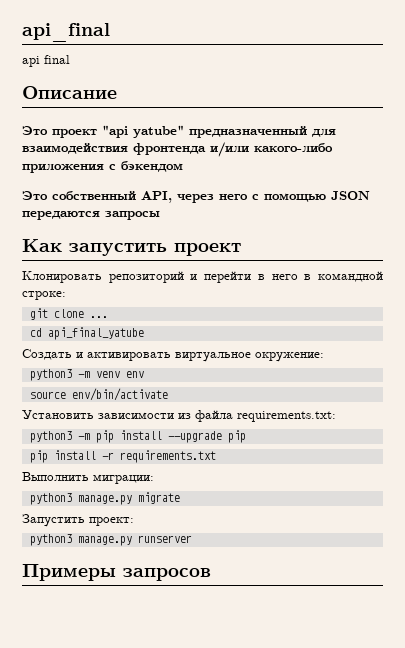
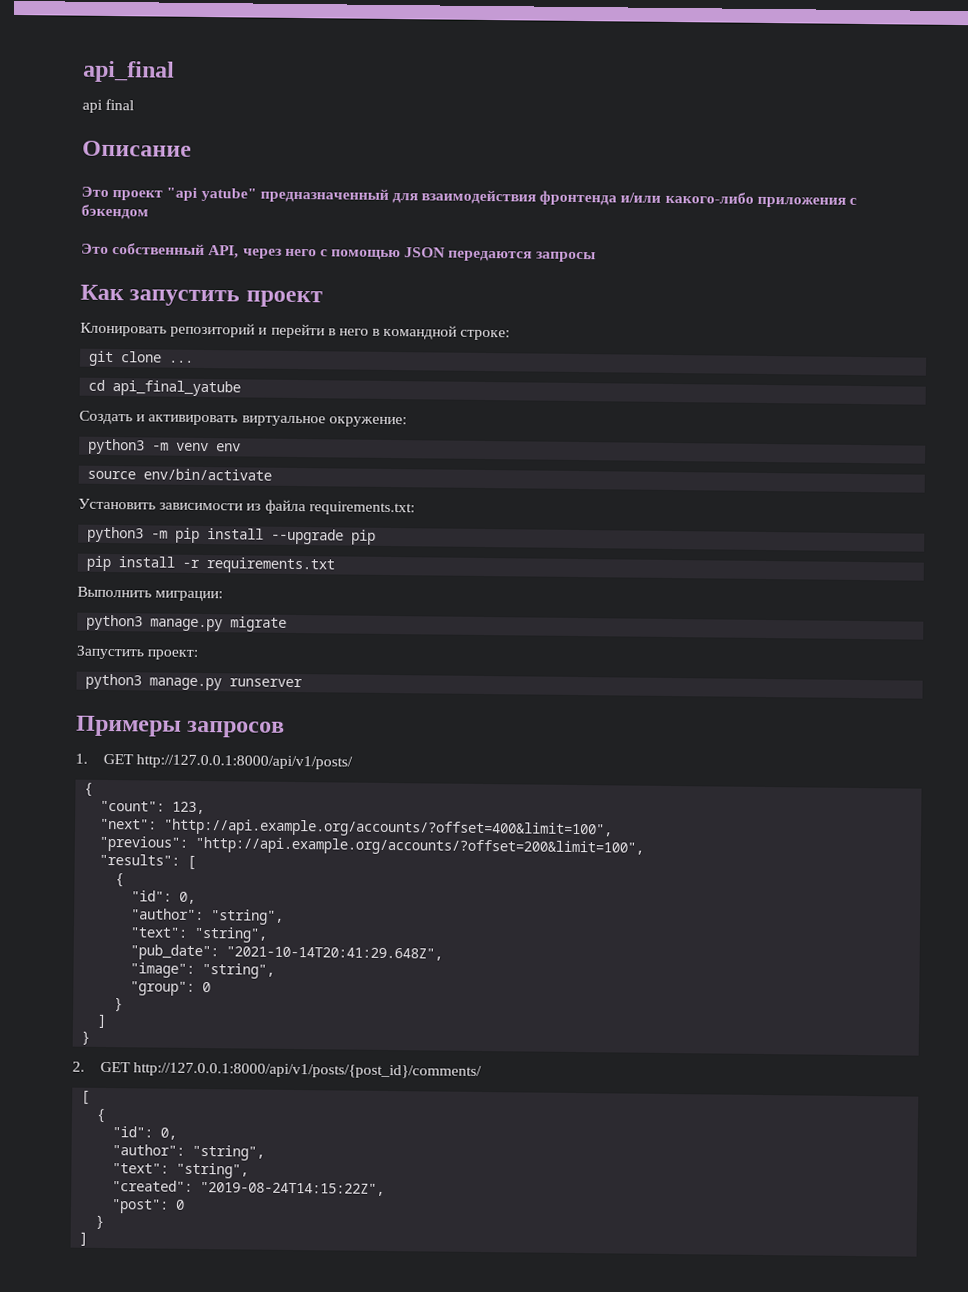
(211, 574) none -> [75,753,354,770] [84,782,94,797] [100,800,206,815] [100,818,614,839] [99,835,645,857] [99,853,197,870] [115,873,125,888] [131,890,197,904] [131,908,285,925] [130,926,268,943] [130,944,444,961] [130,962,276,979] [130,981,212,996] [114,997,124,1012] [97,1013,108,1029] [81,1030,91,1045] [72,1061,483,1080] [81,1090,91,1105] [96,1108,107,1124] [112,1126,178,1140] [112,1144,266,1161] [112,1162,250,1179] [112,1180,386,1196] [111,1199,186,1214] [95,1214,105,1229] [79,1231,89,1246] // 1. GET http://127.0.0.1:8000/api/v1/posts/ // { // "count": 123, // "next": "http://api.example.org/accounts/?offset=400&limit=100", // "previous": "http://api.example.org/accounts/?offset=200&limit=100", // "results": [ // { // "id": 0, // "author": "string", // "text": "string", // "pub_date": "2021-10-14T20:41:29.648Z", // "image": "string", // "group": 0 // } // ] // } // 2. GET http://127.0.0.1:8000/api/v1/posts/{post_id}/comments/ // [ // { // "id": 0, // "author": "string", // "text": "string", // "created": "2019-08-24T14:15:22Z", // "post": 0 // } // ]

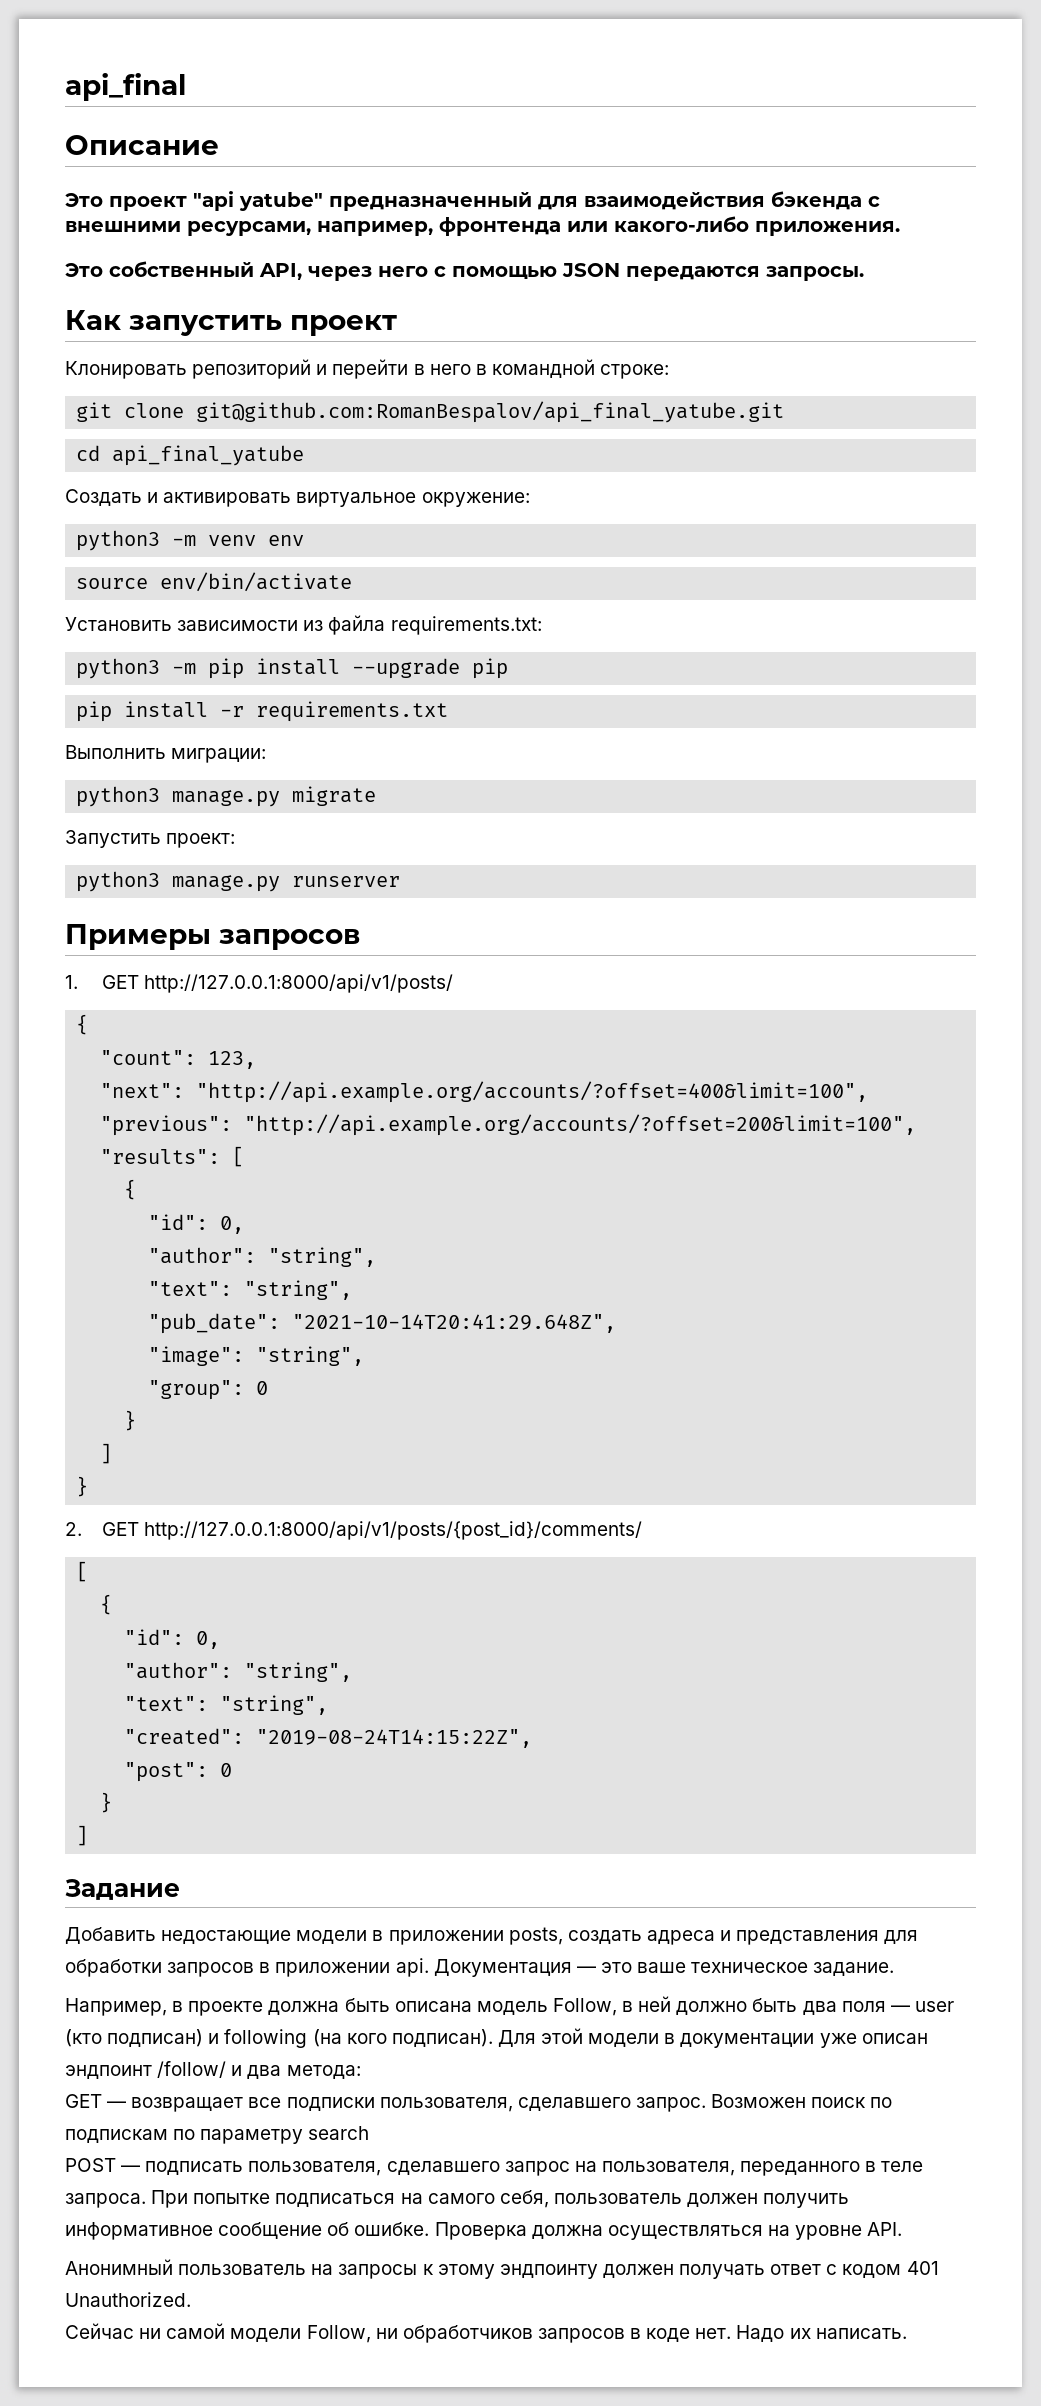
[82,98,135,113] // api final -> (186, 87) none
[539,190,858,208] [81,204,149,220] фронтенда и/или какого-либо приложения с бэкендом -> [771,191,880,210] [65,216,900,236] бэкенда с внешними ресурсами, например, фронтенда или какого-либо приложения.
[535,251,596,263] запросы -> [766,266,864,281] запросы.
[168,360,195,363] ... -> [196,401,785,423] git@github.com:RomanBespalov/api_final_yatube.git
(89, 1238) none -> [65,1879,180,1900] [65,1927,919,1945] [65,1958,895,1977] [65,1996,954,2016] [65,2028,928,2048] [65,2061,361,2079] [65,2094,893,2112] [65,2126,370,2144] [65,2158,924,2176] [65,2190,850,2208] [65,2222,903,2240] [65,2259,939,2279] [65,2292,191,2307] [65,2323,907,2343] // Задание // Добавить недостающие модели в приложении posts, создать адреса и представления для обработки запросов в приложении api. Документация — это ваше техническое задание. // Например, в проекте должна быть описана модель Follow, в ней должно быть два поля — user (кто подписан) и following (на кого подписан). Для этой модели в документации уже описан эндпоинт /follow/ и два метода: // GET — возвращает все подписки пользователя, сделавшего запрос. Возможен поиск по подпискам по параметру search // POST — подписать пользователя, сделавшего запрос на пользователя, переданного в теле запроса. При попытке подписаться на самого себя, пользователь должен получить информативное сообщение об ошибке. Проверка должна осуществляться на уровне API. // Анонимный пользователь на запросы к этому эндпоинту должен получать ответ с кодом 401 Unauthorized. // Сейчас ни самой модели Follow, ни обработчиков запросов в коде нет. Надо их написать.

